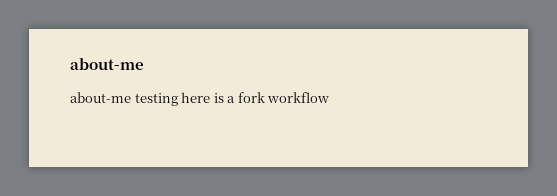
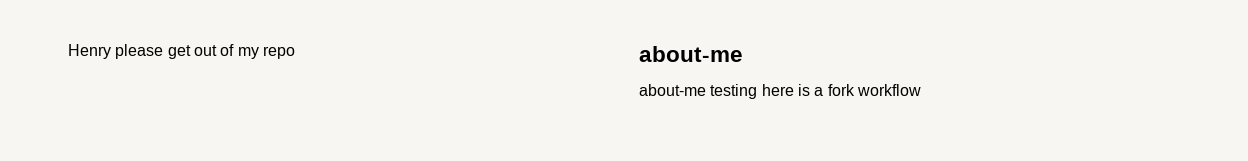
(70, 64) none -> [68,44,295,59] Henry please get out of my repo //

